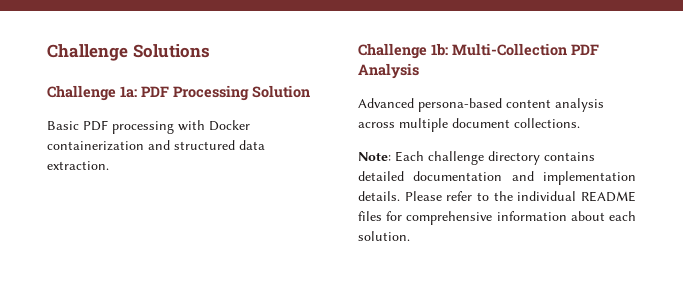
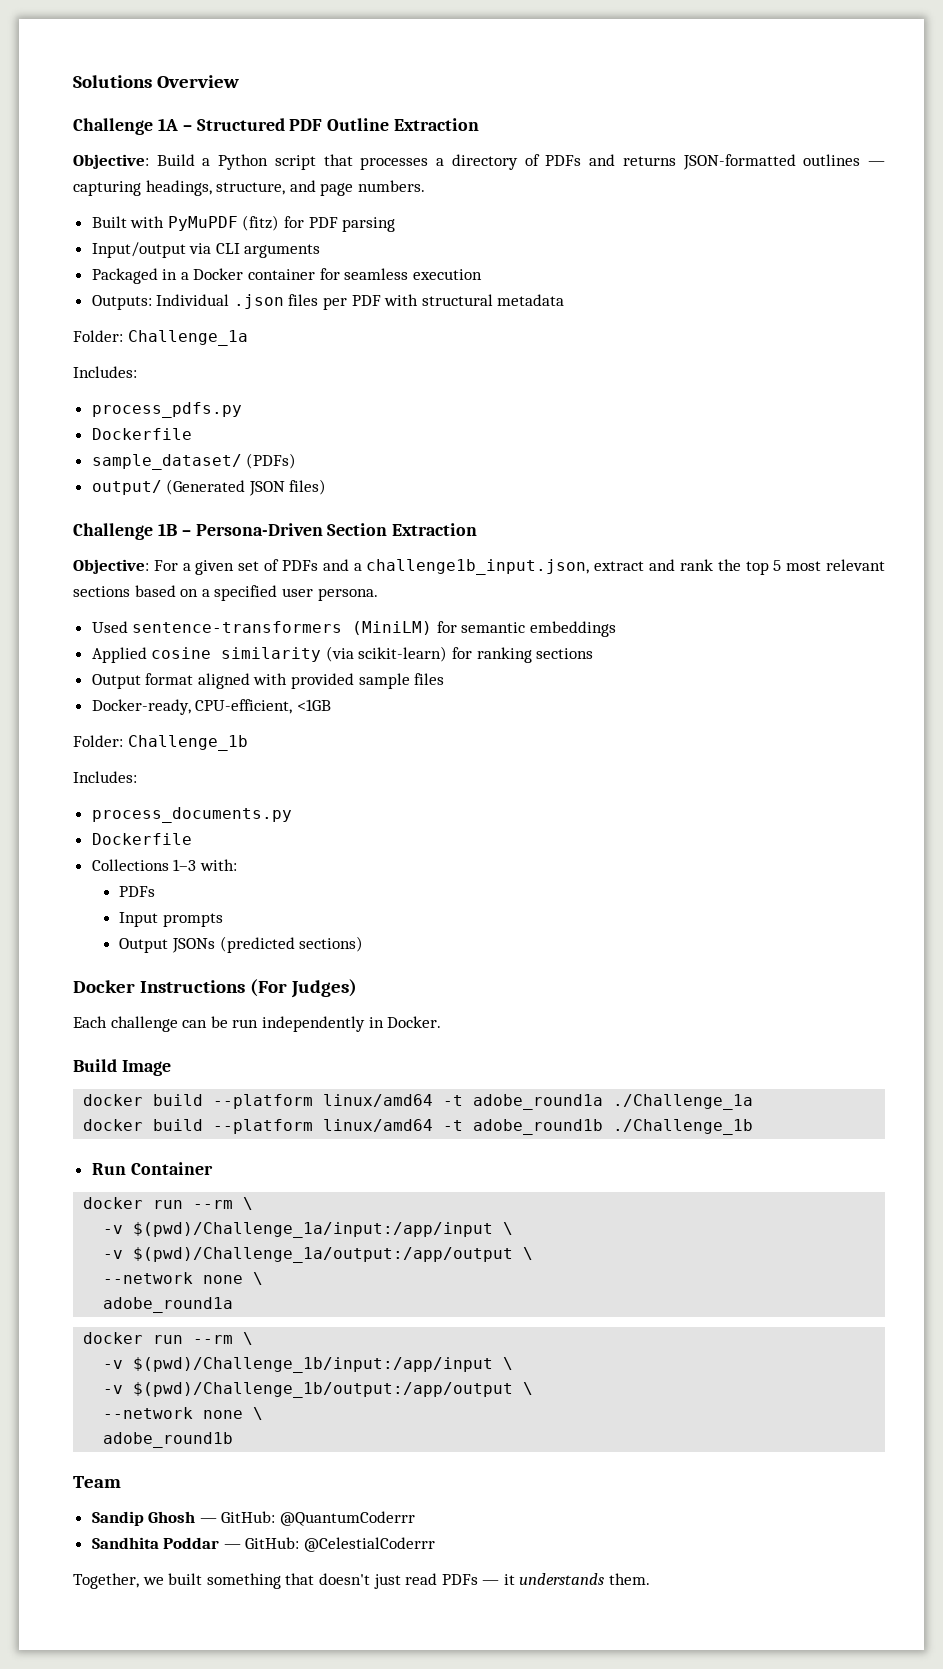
[47,44,128,61] Challenge -> (73, 81) none
[47,85,310,101] [47,120,250,134] [47,140,265,151] [47,161,109,170] [358,43,599,59] [358,63,419,79] [358,98,604,112] [358,118,580,132] [358,151,595,165] [358,171,636,185] [358,191,636,202] [358,211,636,225] [358,231,410,241] // Challenge 1a: PDF Processing Solution // Basic PDF processing with Docker containerization and structured data extraction. // Challenge 1b: Multi-Collection PDF Analysis // Advanced persona-based content analysis across multiple document collections. // Note: Each challenge directory contains detailed documentation and implementation details. Please refer to the individual README files for comprehensive information about each solution. -> [156,75,239,88] [73,118,480,135] [73,154,886,170] [73,180,425,196] [91,215,396,232] [91,242,321,258] [91,268,482,284] [91,294,565,310] [73,330,248,346] [73,366,137,378] [91,402,242,418] [91,428,192,440] [91,453,297,470] [91,479,327,496] [73,523,478,540] [73,559,886,575] [73,585,378,601] [91,621,617,637] [91,646,594,663] [91,673,445,689] [91,699,331,715] [73,735,248,751] [73,771,137,783] [91,807,292,823] [91,833,192,845] [91,859,237,871] [119,886,156,897] [119,912,224,927] [119,936,364,953] [73,979,357,998] [73,1016,442,1032] [73,1059,171,1076] [83,1094,754,1110] [83,1119,754,1135] [91,1162,213,1175] [83,1197,254,1210] [103,1222,514,1238] [103,1247,534,1263] [103,1272,264,1285] [103,1297,234,1313] [83,1332,254,1345] [103,1357,514,1373] [103,1382,534,1398] [103,1407,264,1420] [103,1432,234,1448] [73,1476,121,1488] [91,1511,416,1526] [91,1537,436,1552] [73,1573,651,1589] Overview // Challenge 1A – Structured PDF Outline Extraction // Objective: Build a Python script that processes a directory of PDFs and returns JSON-formatted outlines — capturing headings, structure, and page numbers. // Built with PyMuPDF (fitz) for PDF parsing // Input/output via CLI arguments // Packaged in a Docker container for seamless execution // Outputs: Individual .json files per PDF with structural metadata // Folder: Challenge_1a // Includes: // process_pdfs.py // Dockerfile // sample_dataset/ (PDFs) // output/ (Generated JSON files) // Challenge 1B – Persona-Driven Section Extraction // Objective: For a given set of PDFs and a challenge1b_input.json, extract and rank the top 5 most relevant sections based on a specified user persona. // Used sentence-transformers (MiniLM) for semantic embeddings // Applied cosine similarity (via scikit-learn) for ranking sections // Output format aligned with provided sample files // Docker-ready, CPU-efficient, <1GB // Folder: Challenge_1b // Includes: // process_documents.py // Dockerfile // Collections 1–3 with: // PDFs // Input prompts // Output JSONs (predicted sections) // Docker Instructions (For Judges) // Each challenge can be run independently in Docker. // Build Image // docker build --platform linux/amd64 -t adobe_round1a ./Challenge_1a // docker build --platform linux/amd64 -t adobe_round1b ./Challenge_1b // Run Container // docker run --rm \ // -v $(pwd)/Challenge_1a/input:/app/input \ // -v $(pwd)/Challenge_1a/output:/app/output \ // --network none \ // adobe_round1a // docker run --rm \ // -v $(pwd)/Challenge_1b/input:/app/input \ // -v $(pwd)/Challenge_1b/output:/app/output \ // --network none \ // adobe_round1b // Team // Sandip Ghosh — GitHub: @QuantumCoderrr // Sandhita Poddar — GitHub: @CelestialCoderrr // Together, we built something that doesn't just read PDFs — it understands them.

